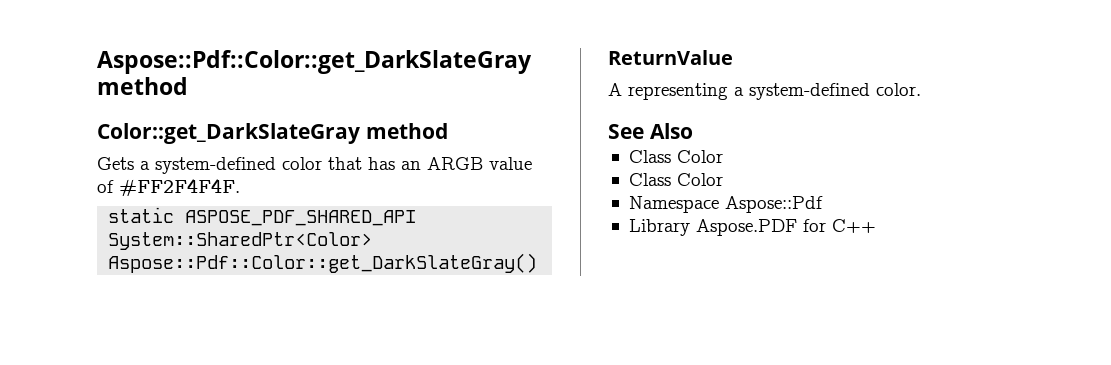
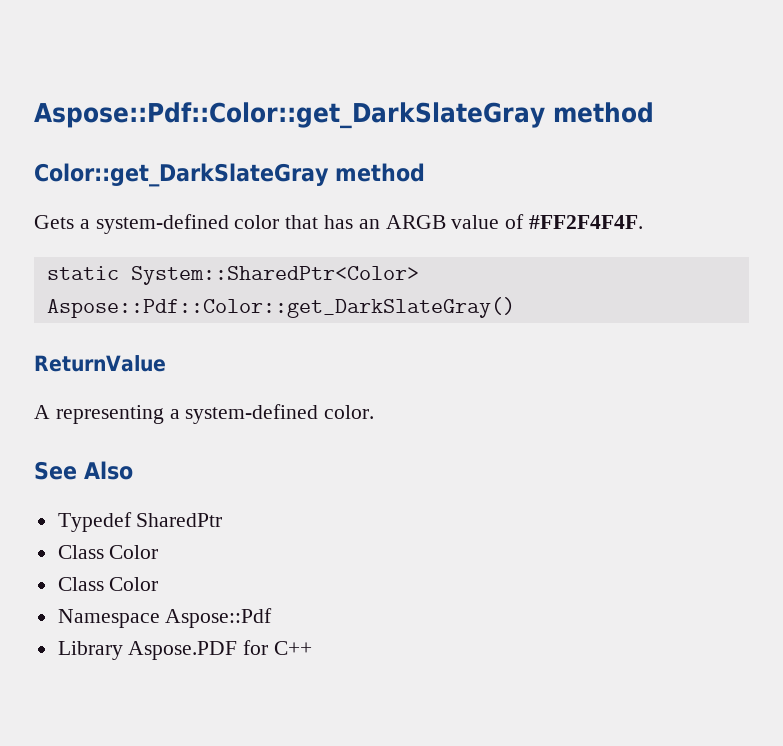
[185,210,417,226] ASPOSE_PDF_SHARED_API -> (119, 273) none
(693, 131) none -> [57,512,223,532] // Typedef SharedPtr

